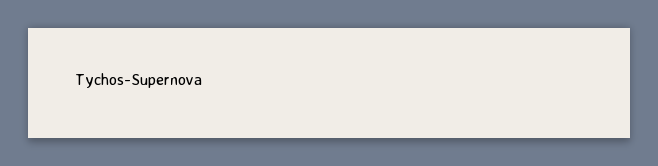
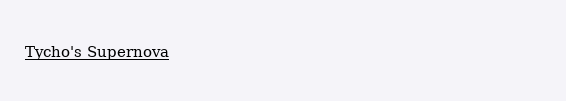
[75,73,202,88] Tychos-Supernova -> [25,46,169,60] Tycho's Supernova

